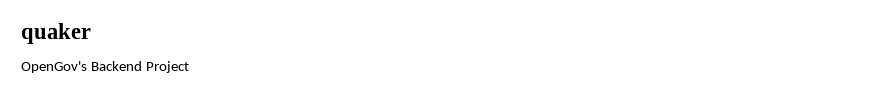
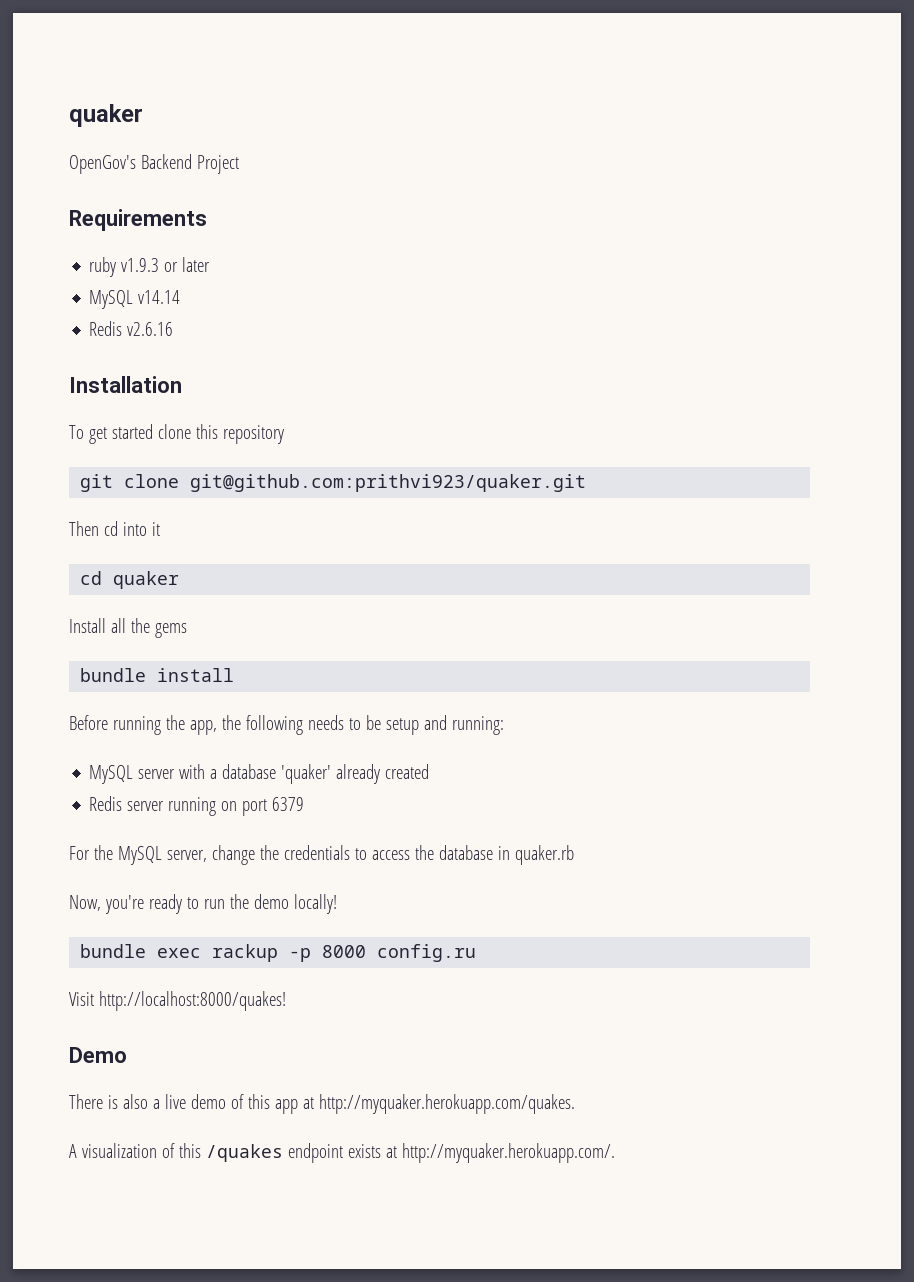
(189, 67) none -> [69,209,207,231] [89,257,211,277] [89,290,181,309] [89,321,174,336] [69,376,182,393] [69,424,284,444] [80,474,587,492] [69,521,160,536] [80,571,180,589] [69,618,187,638] [80,668,235,682] [69,715,504,735] [89,764,430,784] [89,796,305,816] [69,845,574,865] [69,894,337,914] [80,944,477,962] [69,991,286,1011] [69,1047,127,1063] [69,1094,575,1114] [69,1143,615,1163] // Requirements // ruby v1.9.3 or later // MySQL v14.14 // Redis v2.6.16 // Installation // To get started clone this repository // git clone git@github.com:prithvi923/quaker.git // Then cd into it // cd quaker // Install all the gems // bundle install // Before running the app, the following needs to be setup and running: // MySQL server with a database 'quaker' already created // Redis server running on port 6379 // For the MySQL server, change the credentials to access the database in quaker.rb // Now, you're ready to run the demo locally! // bundle exec rackup -p 8000 config.ru // Visit http://localhost:8000/quakes! // Demo // There is also a live demo of this app at http://myquaker.herokuapp.com/quakes. // A visualization of this /quakes endpoint exists at http://myquaker.herokuapp.com/.

